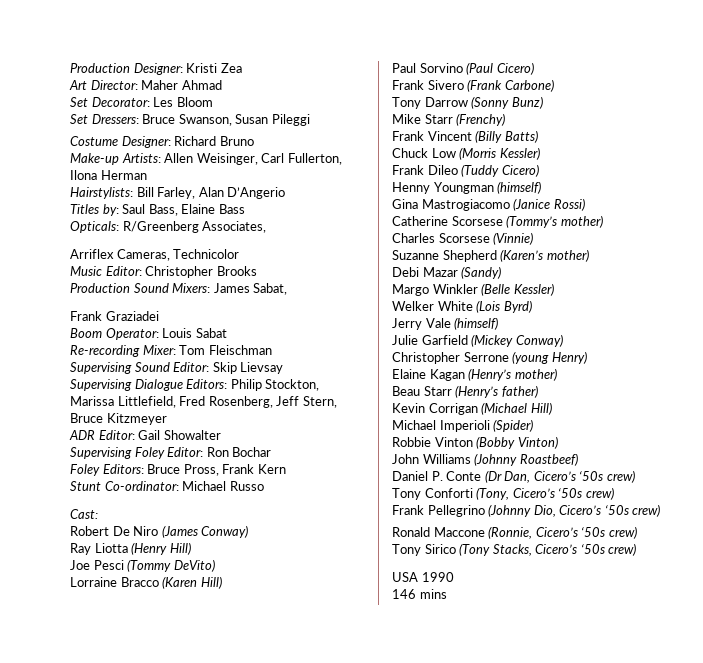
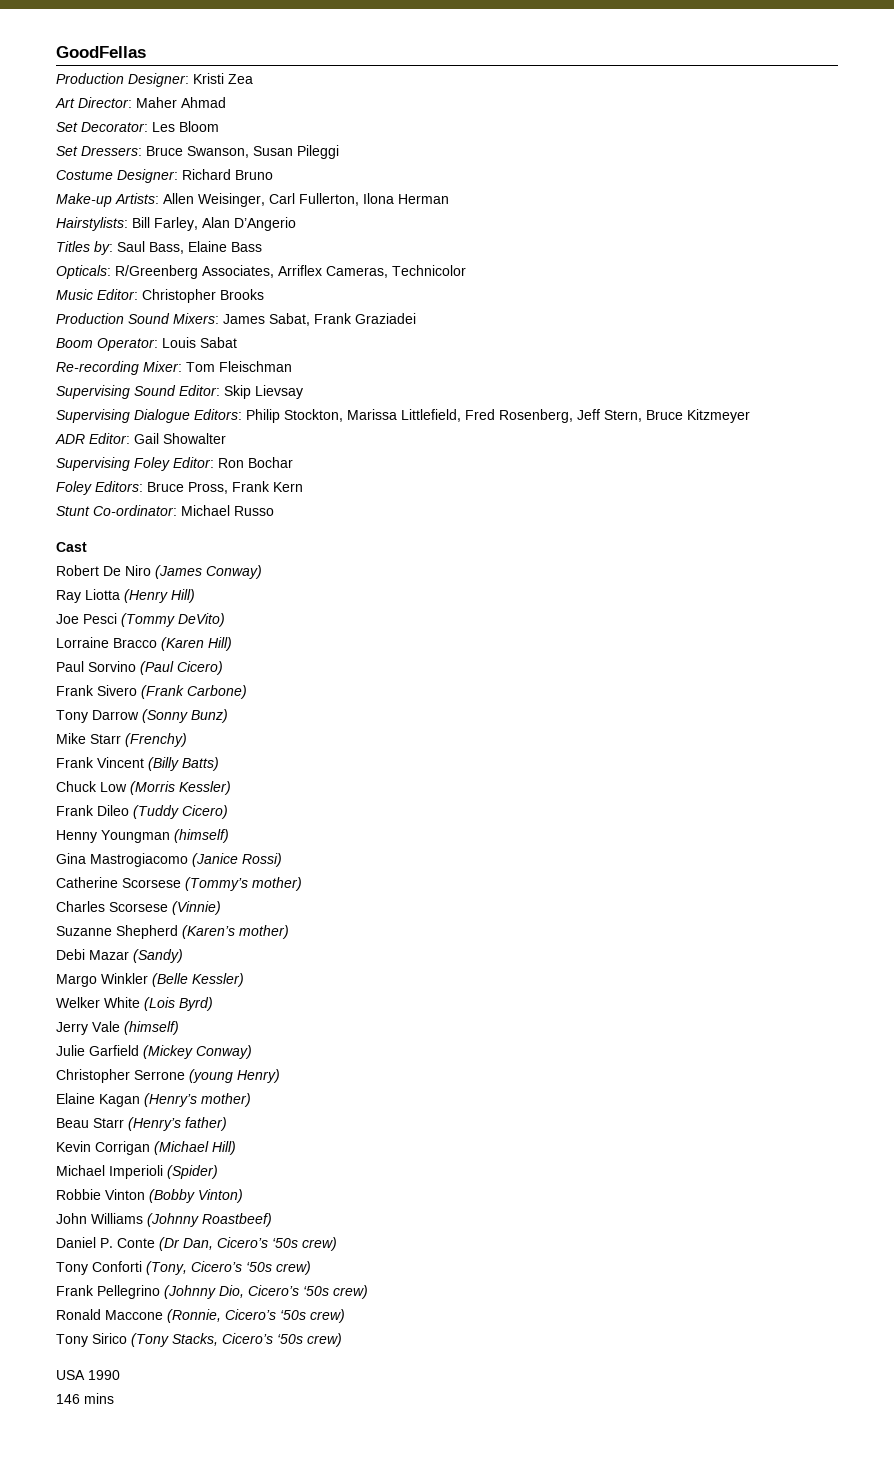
(70, 68) none -> [56,46,146,58] GoodFellas //
(267, 227) // -> (274, 271) none
(288, 289) // -> (310, 319) none
[70,509,98,519] Cast: -> [56,542,87,552] Cast

